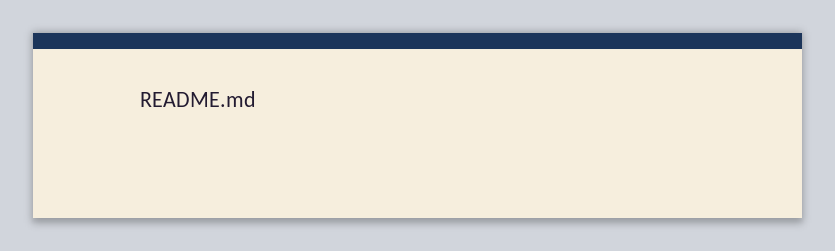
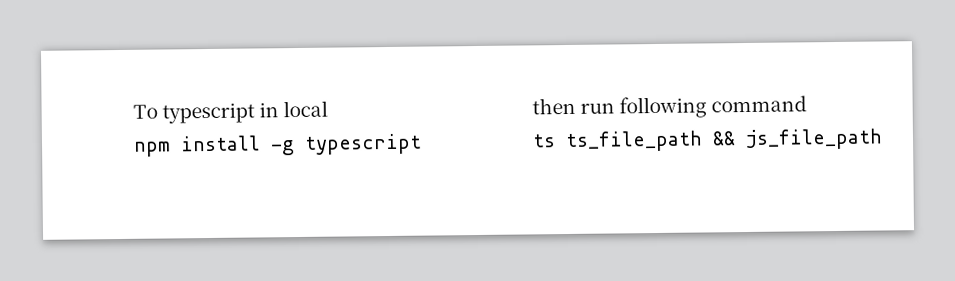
[140,91,256,107] README.md -> [133,100,329,124] [133,133,422,157] [532,95,808,119] [532,128,883,153] To typescript in local // npm install -g typescript // then run following command // ts ts_file_path && js_file_path

